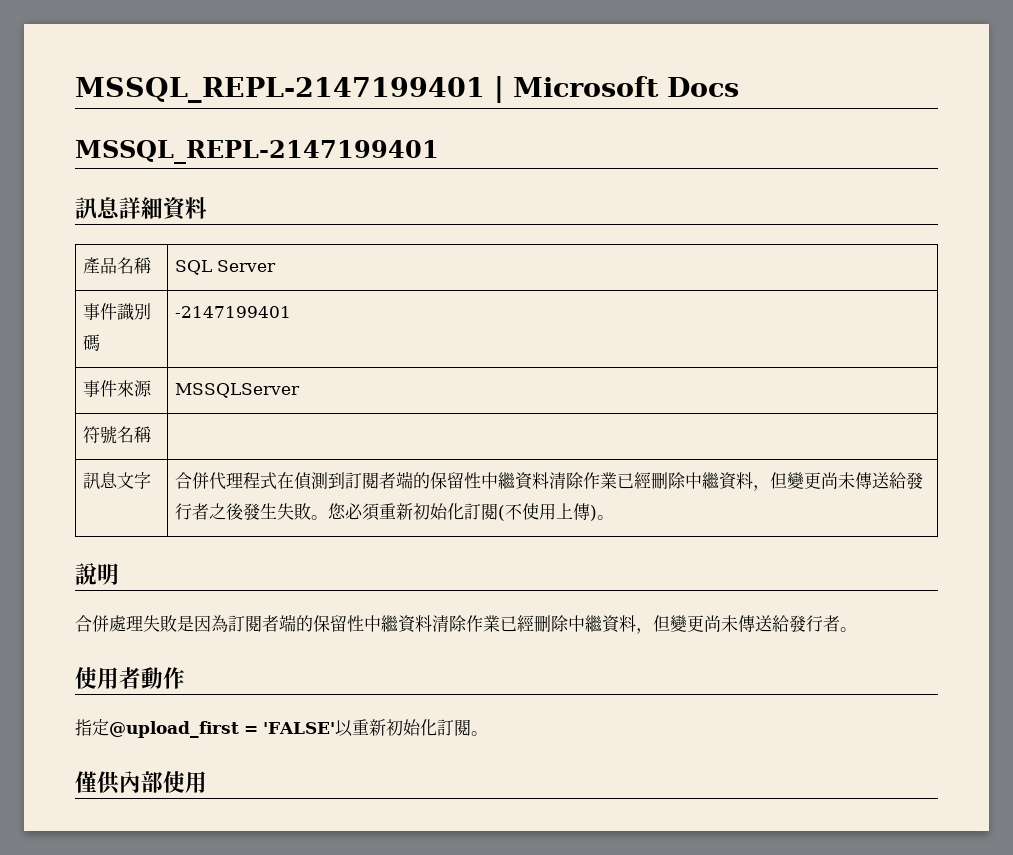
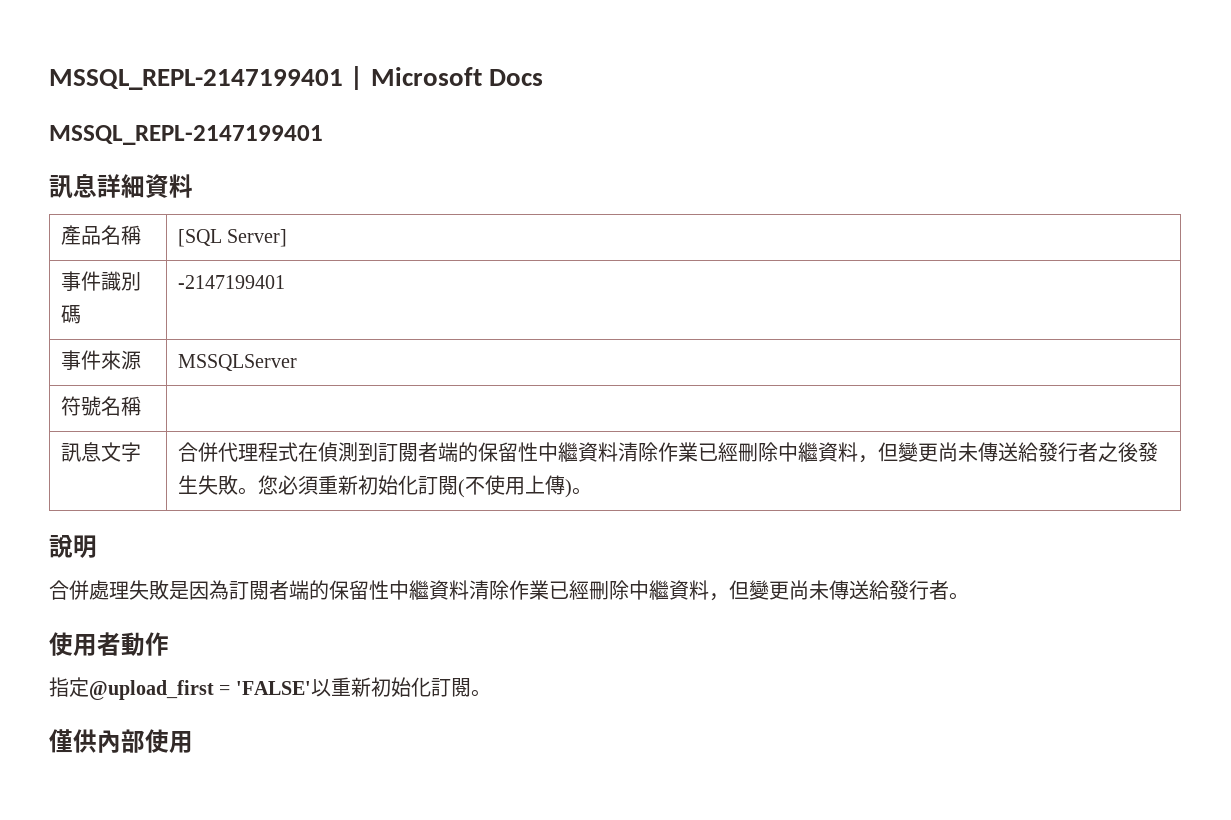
[175,260,277,275] SQL Server -> [178,229,288,247] [SQL Server]

